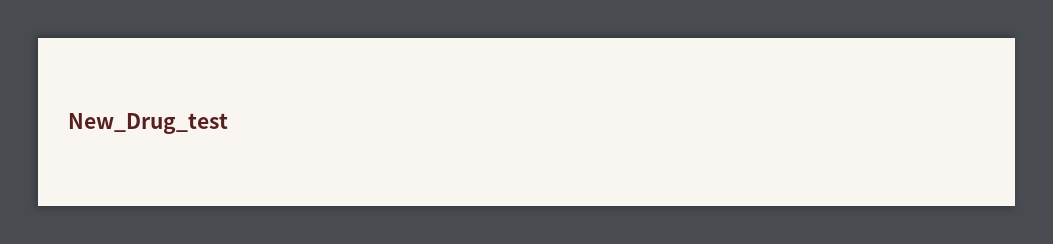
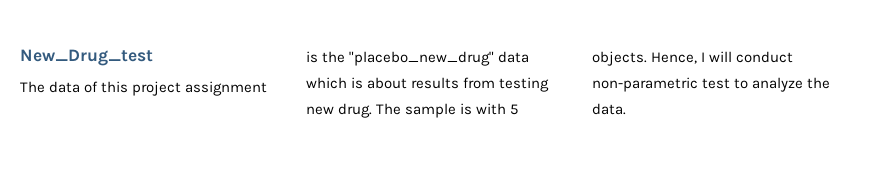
(228, 123) none -> [20,81,268,96] [306,51,530,66] [306,77,550,92] [306,103,519,118] [592,51,794,66] [592,77,831,92] [592,103,626,115] // The data of this project assignment is the "placebo_new_drug" data which is about results from testing new drug. The sample is with 5 objects. Hence, I will conduct non-parametric test to analyze the data.

